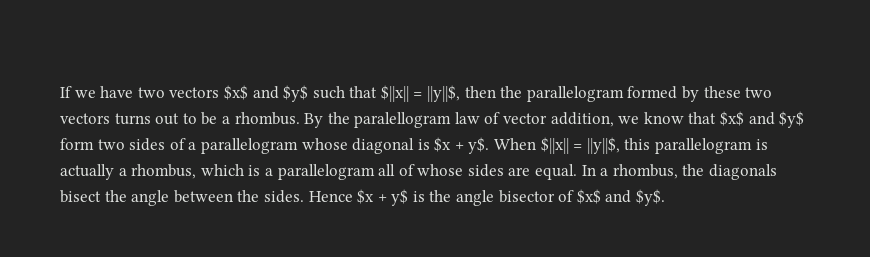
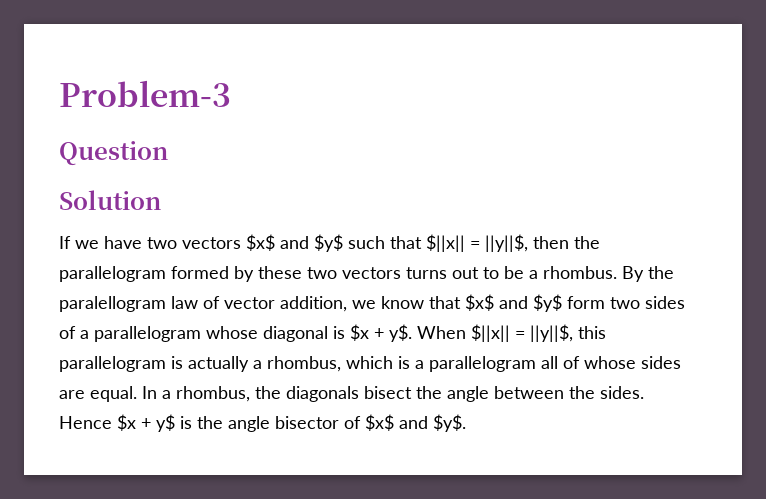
(60, 92) none -> [59,80,231,107] [59,141,168,166] [59,190,161,210] Problem-3 // Question // Solution //

